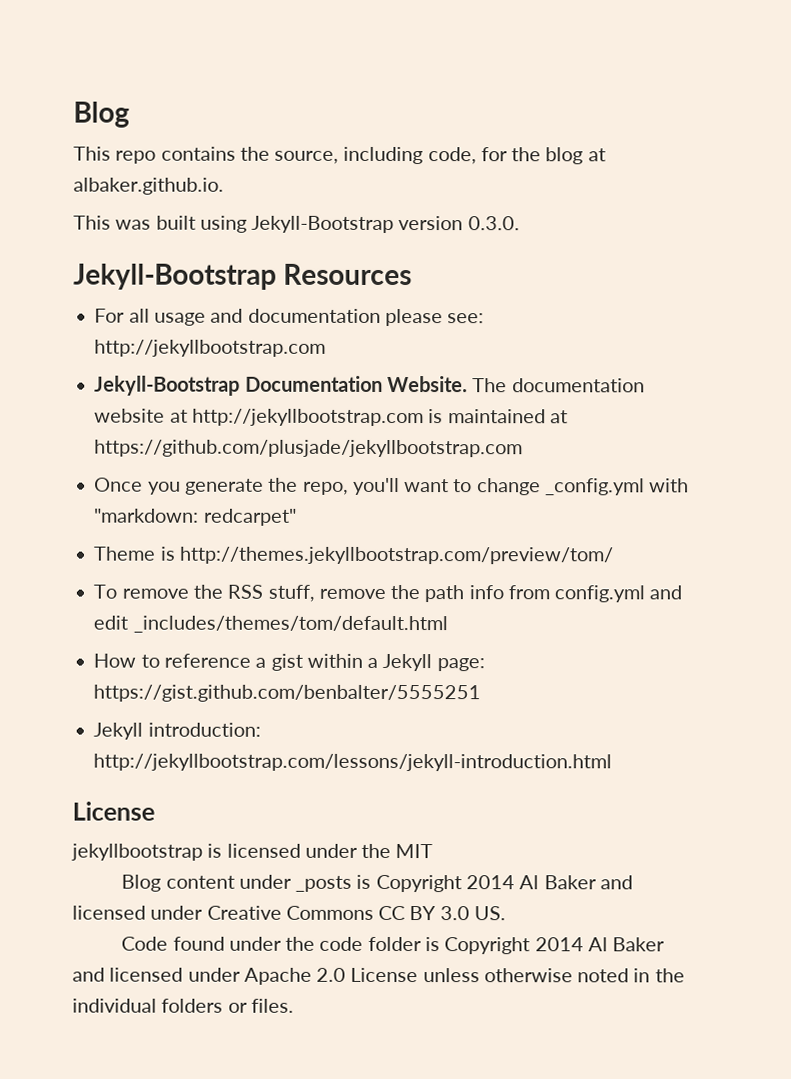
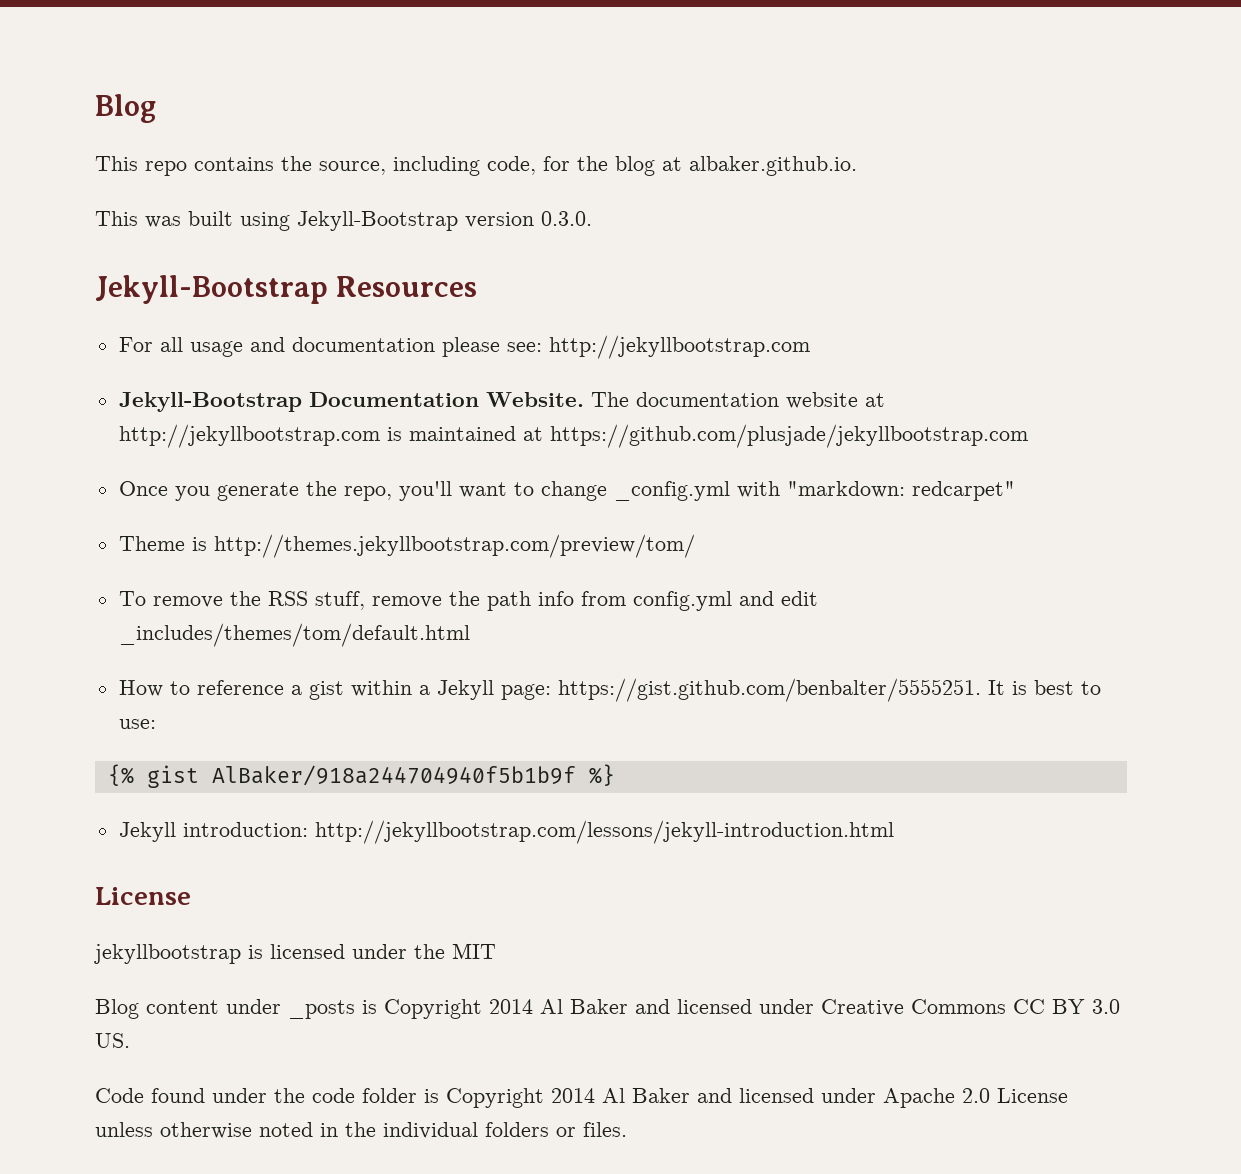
[93,684,482,703] https://gist.github.com/benbalter/5555251 -> [557,678,1101,702] [118,719,156,729] [107,764,615,788] https://gist.github.com/benbalter/5555251. It is best to use: // {% gist AlBaker/918a244704940f5b1b9f %}

